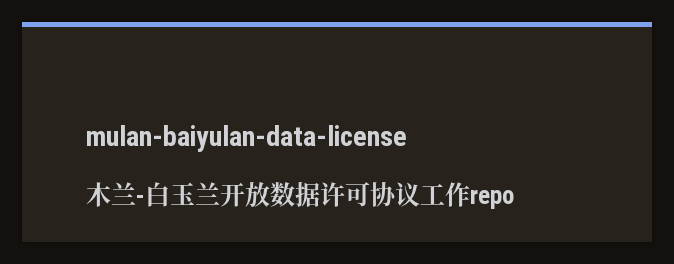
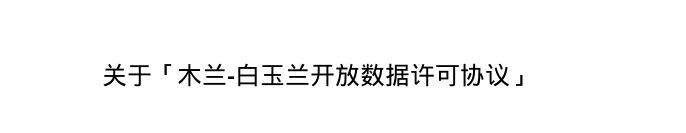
[86,125,407,152] mulan-baiyulan-data-license // -> [102,63,177,87] 关于「
[420,182,514,209] 工作repo -> [510,75,535,86] 」

